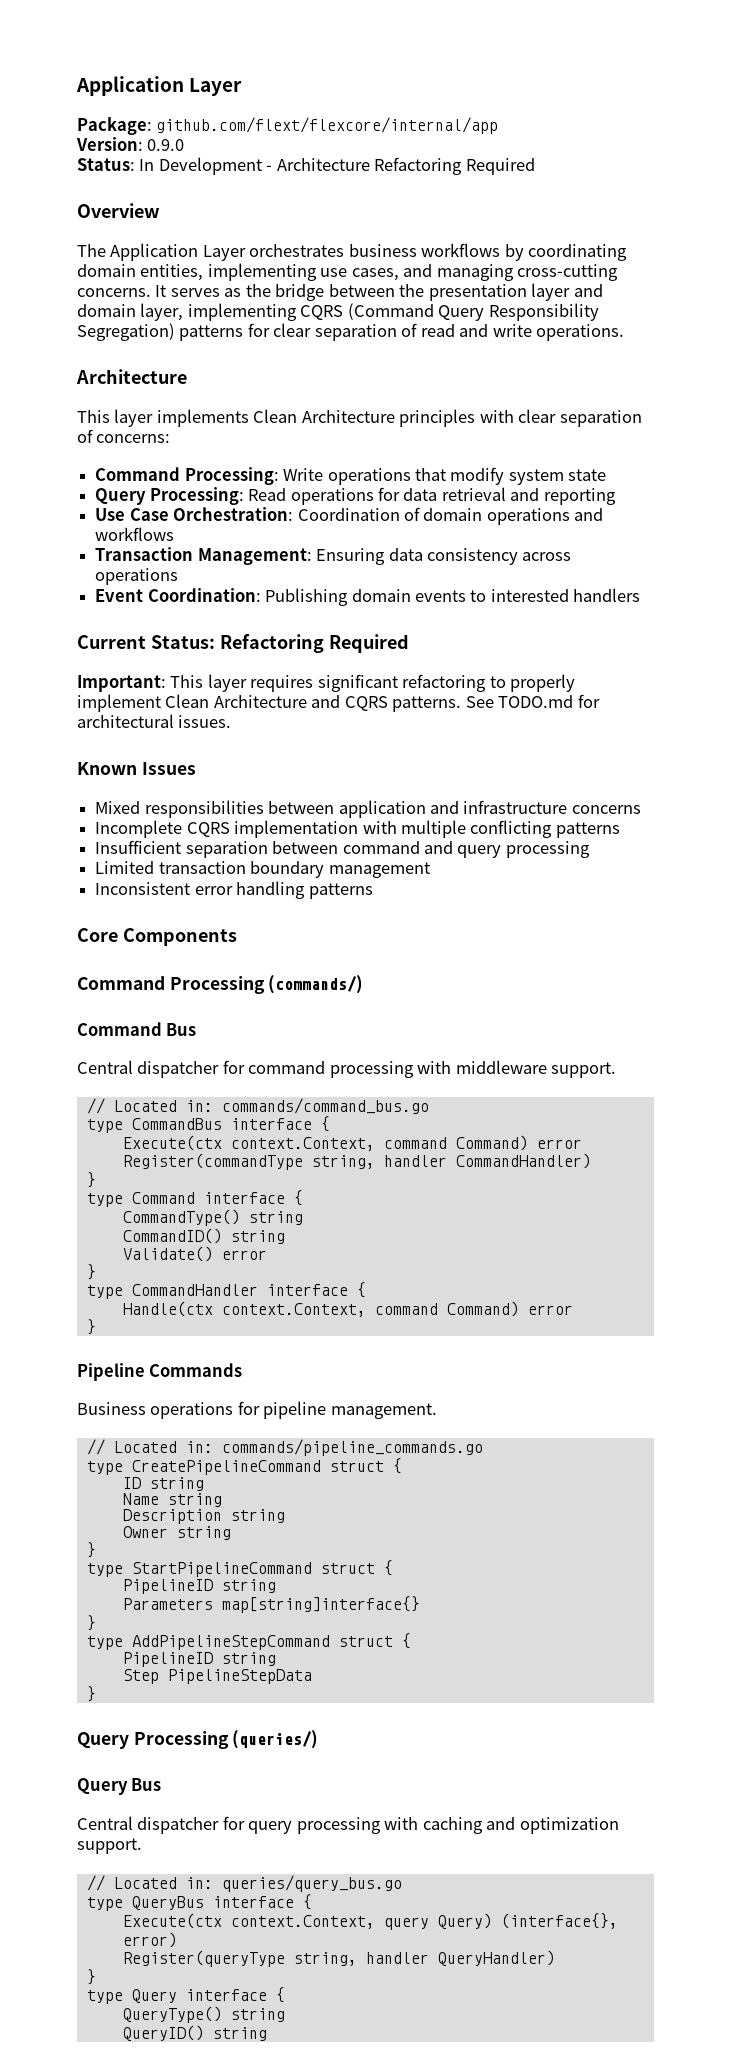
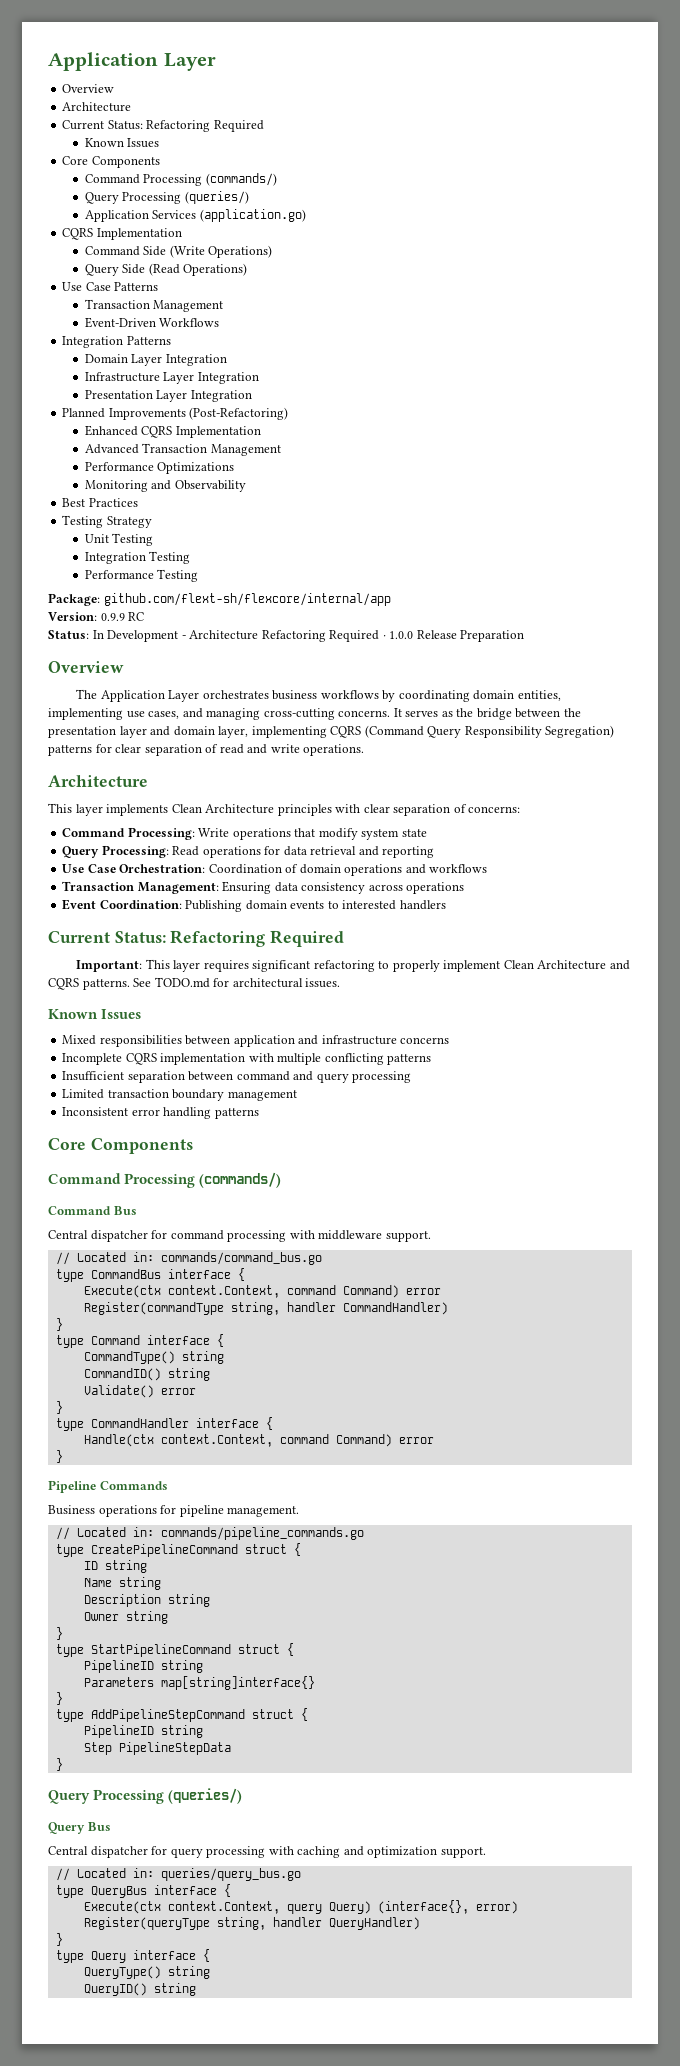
[76,76,243,96] Application Layer -> [48,52,216,71] [62,84,115,93] [62,102,132,112] [62,120,264,132] [84,138,160,148] [62,156,160,168] [84,173,277,186] [84,191,249,204] [84,209,306,222] [62,228,182,240] [84,245,273,258] [84,263,248,276] [62,282,159,291] [84,299,224,312] [84,317,220,328] [62,336,171,348] [84,354,227,366] [84,372,259,384] [84,390,252,402] [62,407,289,420] [84,425,261,438] [84,443,281,456] [84,462,235,474] [84,480,246,492] [62,498,138,507] [62,515,152,528] [84,533,154,546] [84,551,191,564] [84,569,199,582] Application Layer // Overview // Architecture // Current Status: Refactoring Required // Known Issues // Core Components // Command Processing (commands/) // Query Processing (queries/) // Application Services (application.go) // CQRS Implementation // Command Side (Write Operations) // Query Side (Read Operations) // Use Case Patterns // Transaction Management // Event-Driven Workflows // Integration Patterns // Domain Layer Integration // Infrastructure Layer Integration // Presentation Layer Integration // Planned Improvements (Post-Refactoring) // Enhanced CQRS Implementation // Advanced Transaction Management // Performance Optimizations // Monitoring and Observability // Best Practices // Testing Strategy // Unit Testing // Integration Testing // Performance Testing
[156,117,499,134] github.com/flext/flexcore/internal/app -> [103,593,391,606] github.com/flext-sh/flexcore/internal/app
[147,139,185,151] 0.9.0 -> [100,612,145,621] 0.9.9 RC
(535, 166) none -> [382,630,525,642] · 1.0.0 Release Preparation

